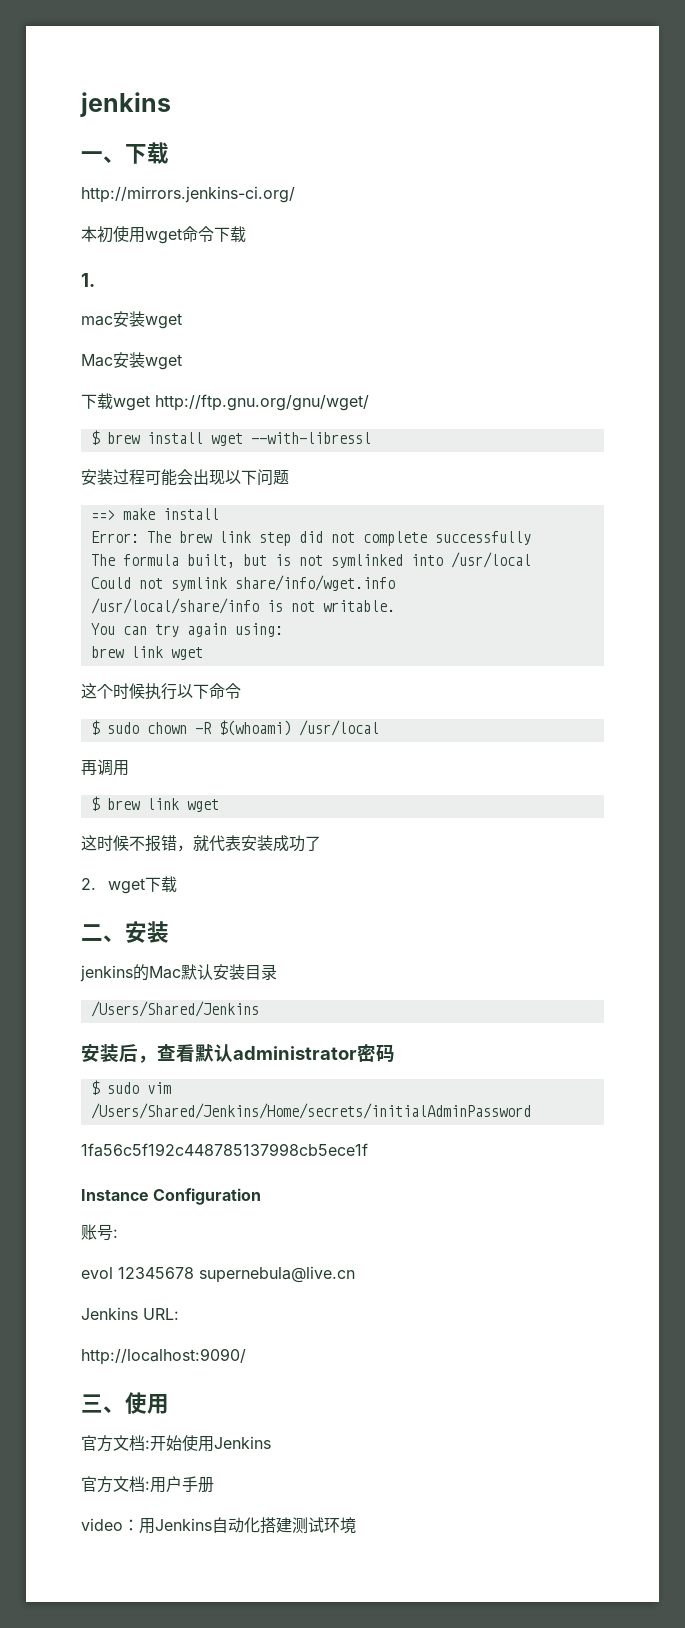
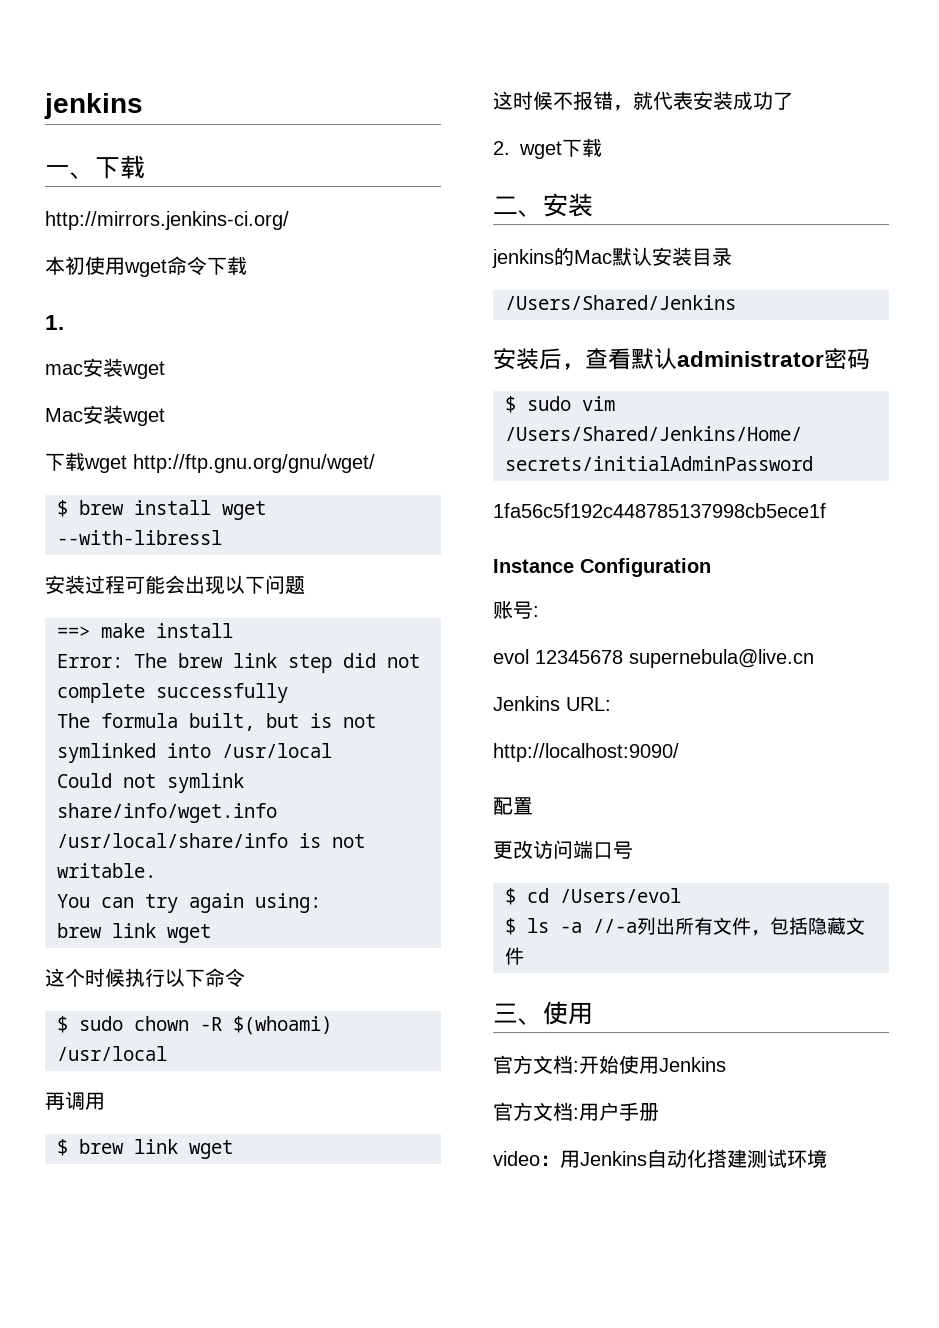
(246, 1356) none -> [493,797,533,815] [493,840,633,859] [505,888,681,905] [505,917,865,936] [505,947,524,965] // 配置 // 更改访问端口号 // $ cd /Users/evol // $ ls -a //-a列出所有文件，包括隐藏文件

